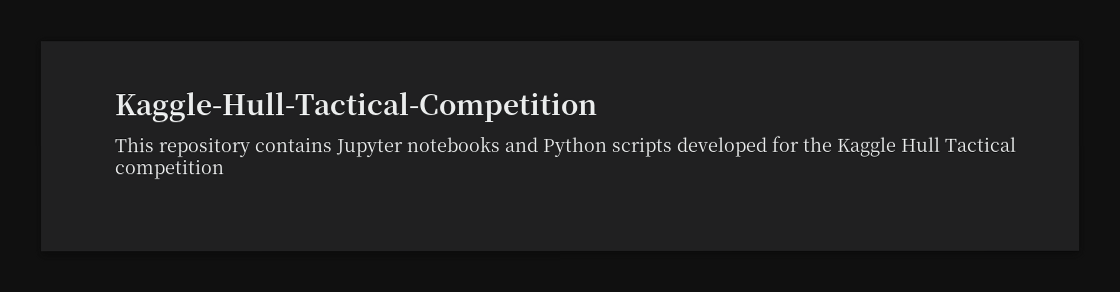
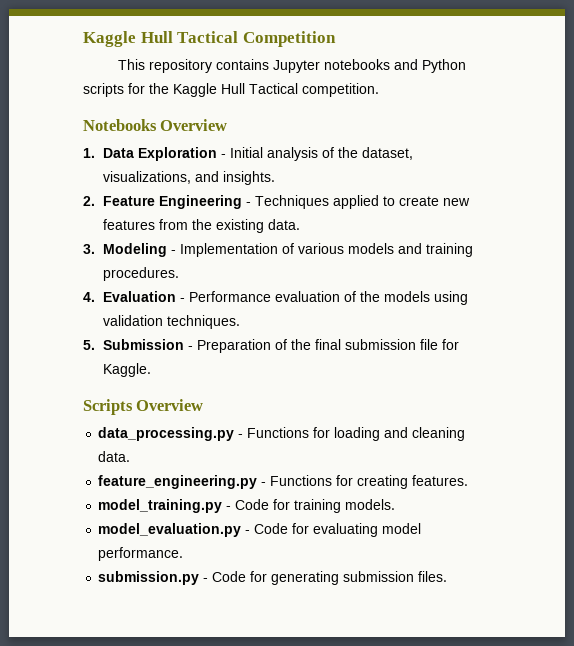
[114,91,597,123] Kaggle-Hull-Tactical-Competition -> [83,31,336,47] Kaggle Hull Tactical Competition
[676,136,768,157] developed -> (124, 90) none
[115,159,225,180] competition -> [302,83,379,97] [83,119,228,131] [83,147,413,161] [102,171,275,185] [83,195,470,209] [102,219,300,233] [83,243,473,257] [102,267,179,281] [83,291,468,305] [102,315,240,329] [83,339,459,353] [102,363,151,377] [83,399,204,415] [98,427,466,441] [98,451,131,462] [98,475,469,489] [98,499,396,513] [98,523,422,537] [98,547,184,561] [98,571,448,585] competition. // Notebooks Overview // 1. Data Exploration - Initial analysis of the dataset, visualizations, and insights. // 2. Feature Engineering - Techniques applied to create new features from the existing data. // 3. Modeling - Implementation of various models and training procedures. // 4. Evaluation - Performance evaluation of the models using validation techniques. // 5. Submission - Preparation of the final submission file for Kaggle. // Scripts Overview // data_processing.py - Functions for loading and cleaning data. // feature_engineering.py - Functions for creating features. // model_training.py - Code for training models. // model_evaluation.py - Code for evaluating model performance. // submission.py - Code for generating submission files.

